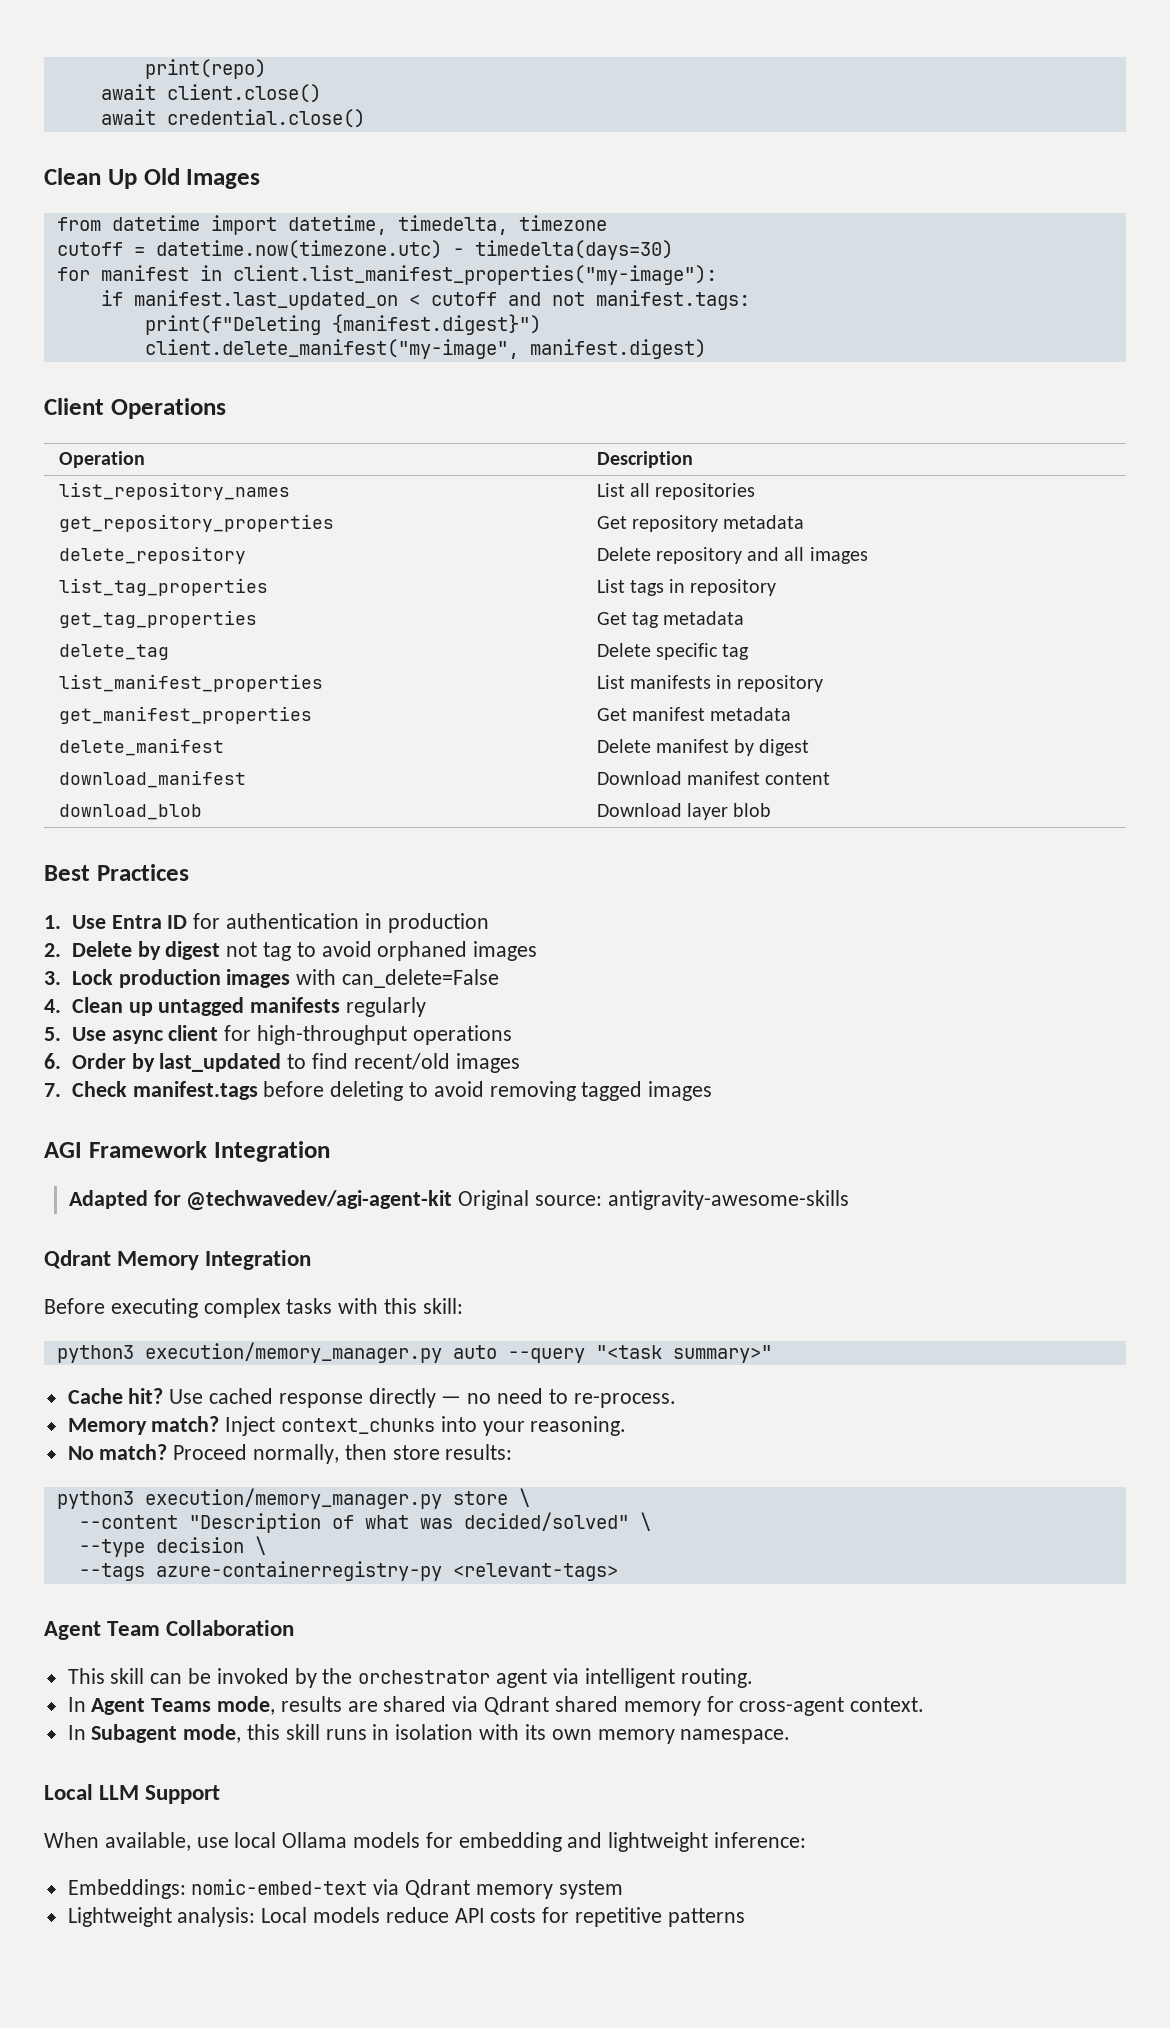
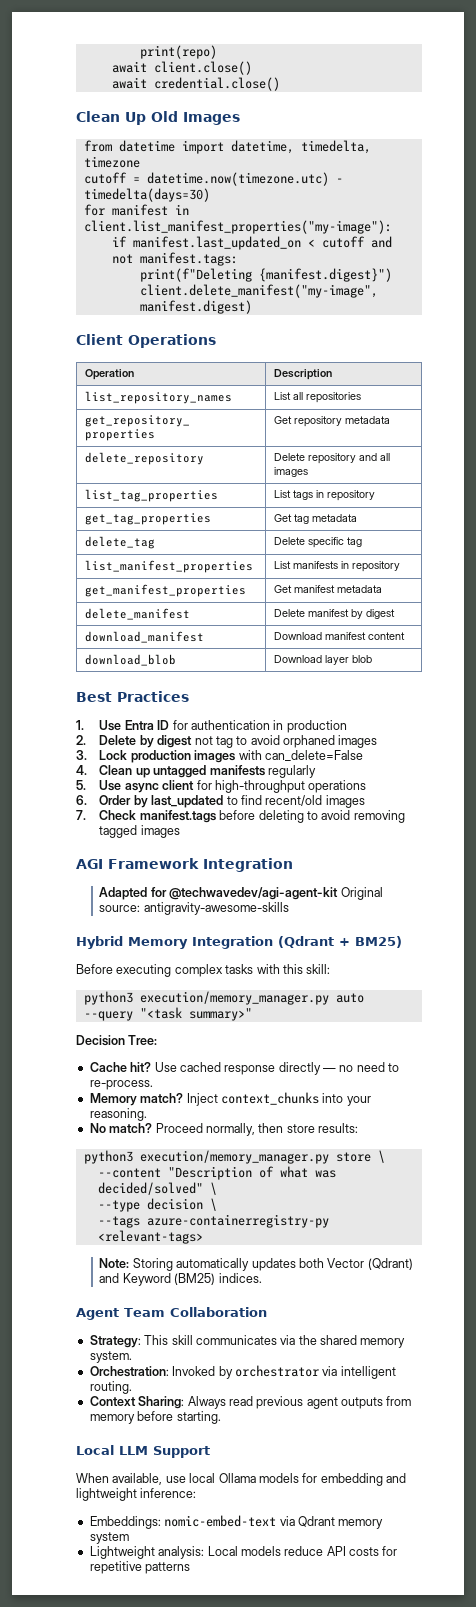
[44,1250,111,1269] Qdrant -> [76,936,123,949] Hybrid
(312, 1260) none -> [278,936,402,948] (Qdrant + BM25)
(772, 1354) none -> [76,1035,158,1046] // Decision Tree:
(618, 1572) none -> [99,1258,413,1271] [99,1273,262,1286] // Note: Storing automatically updates both Vector (Qdrant) and Keyword (BM25) indices.
(295, 1628) none -> [89,1335,141,1348] Strategy:
[150,1668,753,1688] [67,1696,925,1716] [67,1724,791,1744] can be invoked by the orchestrator agent via intelligent routing. // In Agent Teams mode, results are shared via Qdrant shared memory for cross-agent context. // In Subagent mode, this skill runs in isolation with its own memory namespace. -> [195,1335,406,1348] [89,1351,132,1363] [89,1365,396,1379] [89,1381,132,1394] [89,1396,412,1409] [89,1411,221,1424] communicates via the shared memory system. // Orchestration: Invoked by orchestrator via intelligent routing. // Context Sharing: Always read previous agent outputs from memory before starting.

